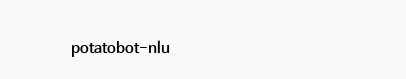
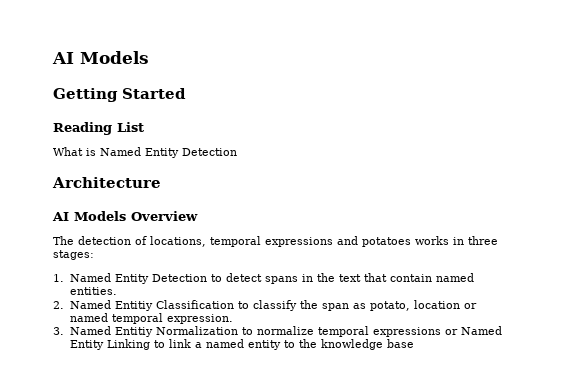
[71,40,170,57] potatobot-nlu -> [52,51,149,64] [53,88,186,102] [53,122,144,135] [53,147,237,158] [52,177,161,188] [52,211,198,221] [53,236,498,247] [53,250,94,260] [53,273,474,284] [69,287,117,295] [53,300,477,311] [69,313,233,324] [53,326,502,337] [69,339,414,350] AI Models // Getting Started // Reading List // What is Named Entity Detection // Architecture // AI Models Overview // The detection of locations, temporal expressions and potatoes works in three stages: // 1. Named Entity Detection to detect spans in the text that contain named entities. // 2. Named Entitiy Classification to classify the span as potato, location or named temporal expression. // 3. Named Entitiy Normalization to normalize temporal expressions or Named Entity Linking to link a named entity to the knowledge base

